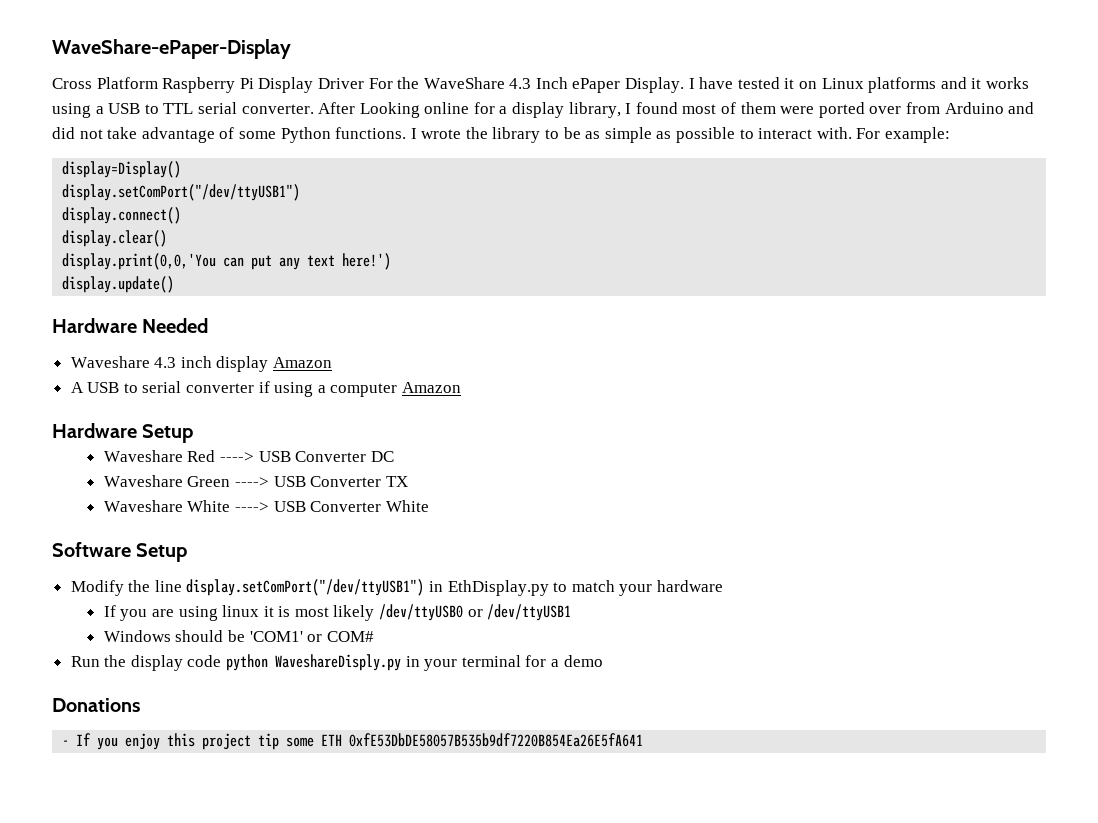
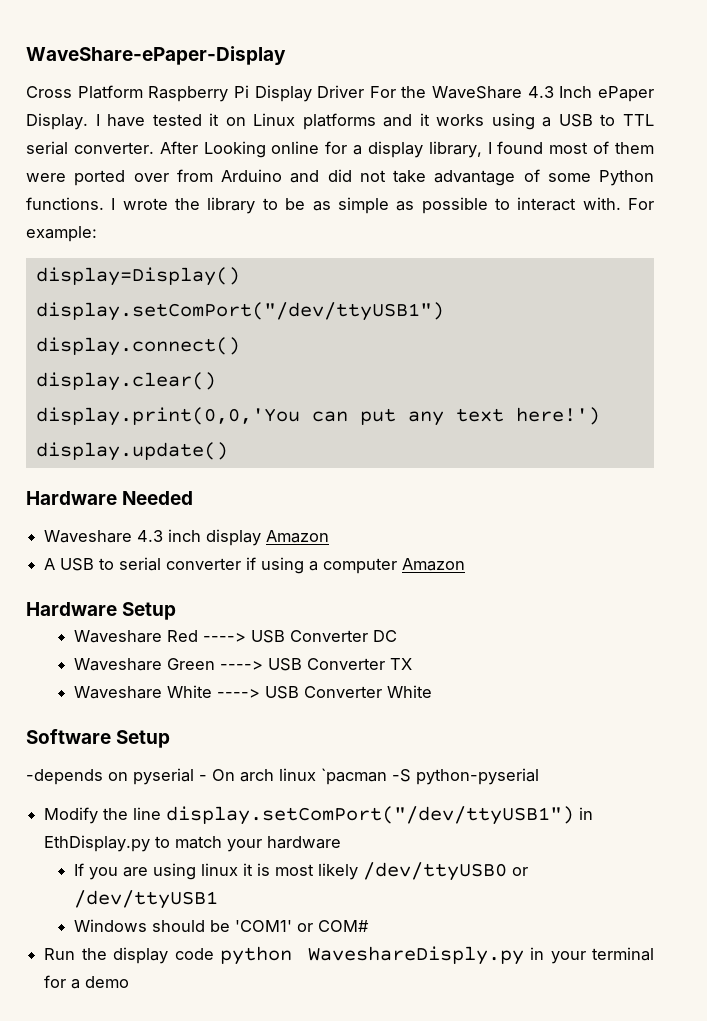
(188, 552) none -> [26,768,539,785] // -depends on pyserial - On arch linux `pacman -S python-pyserial
[52,698,140,712] [62,733,644,750] // Donations // - If you enjoy this project tip some ETH 0xfE53DbDE58057B535b9df7220B854Ea26E5fA641 -> (130, 982) none

